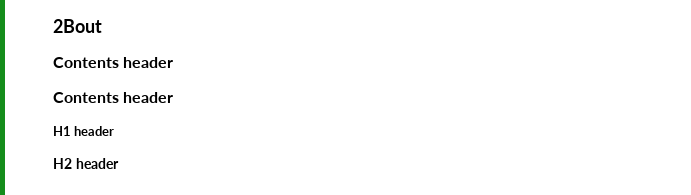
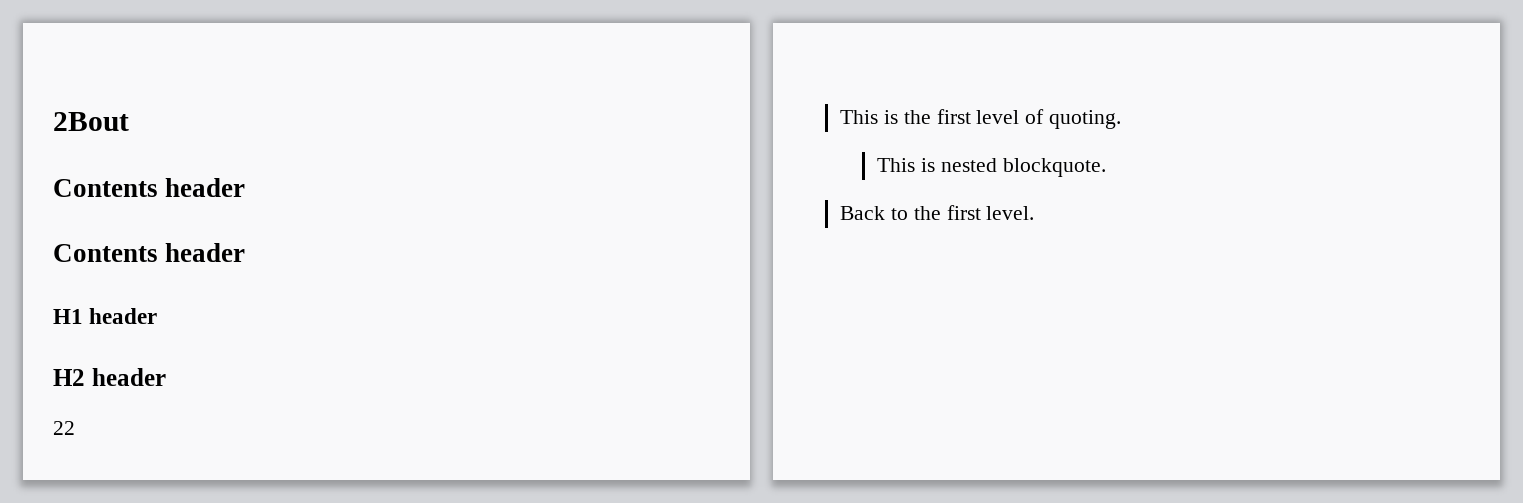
(119, 163) none -> [53,421,75,435] [840,109,1121,129] [877,158,1106,177] [840,205,1035,220] // 22 // This is the first level of quoting. // This is nested blockquote. // Back to the first level.

